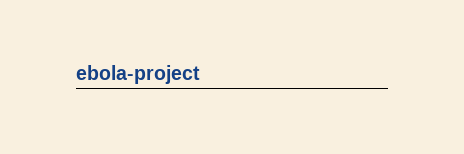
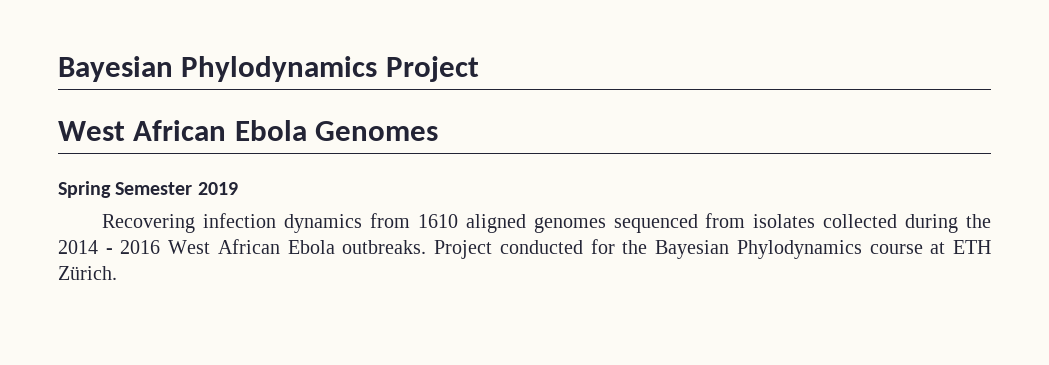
[76,65,200,84] ebola-project -> [58,56,479,82] [58,120,439,141] [58,181,238,198] [102,213,992,233] [58,239,992,259] [58,266,117,280] Bayesian Phylodynamics Project // West African Ebola Genomes // Spring Semester 2019 // Recovering infection dynamics from 1610 aligned genomes sequenced from isolates collected during the 2014 - 2016 West African Ebola outbreaks. Project conducted for the Bayesian Phylodynamics course at ETH Zürich.

